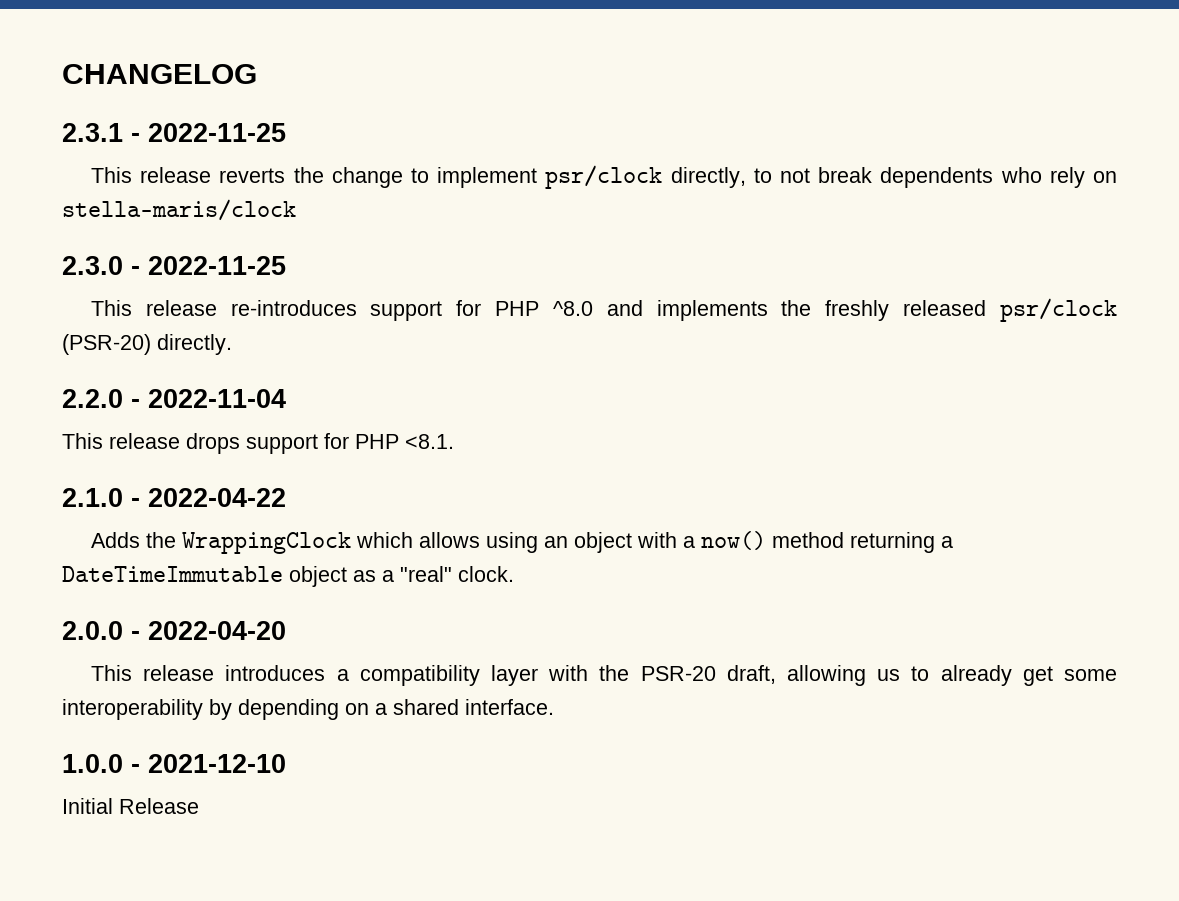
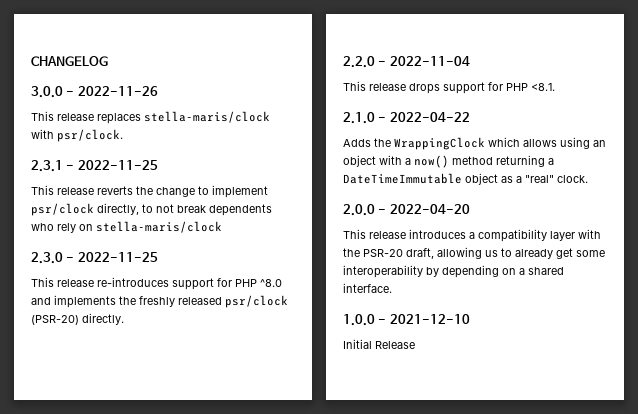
(257, 74) none -> [31,86,158,98] [31,111,270,124] [31,129,123,142] // 3.0.0 - 2022-11-26 // This release replaces stella-maris/clock with psr/clock.

